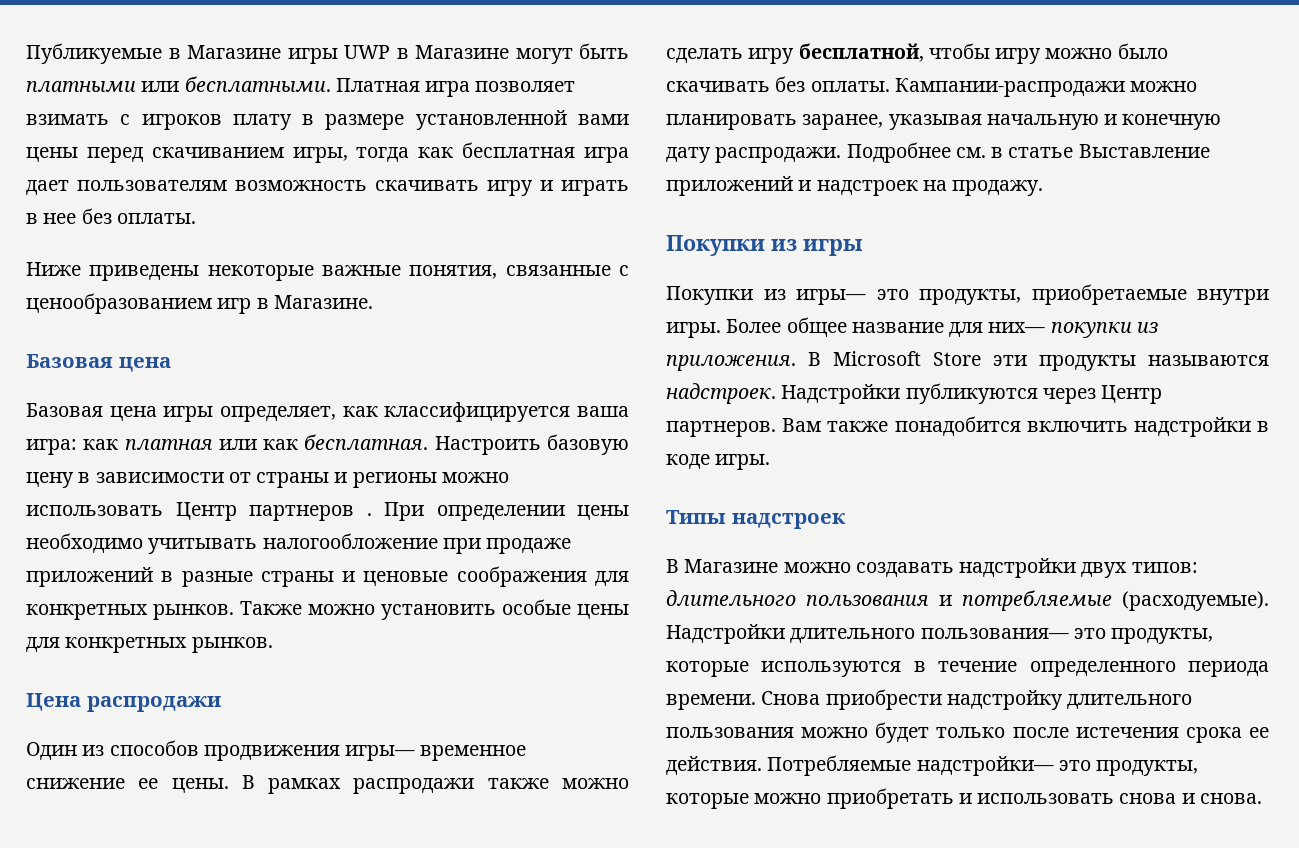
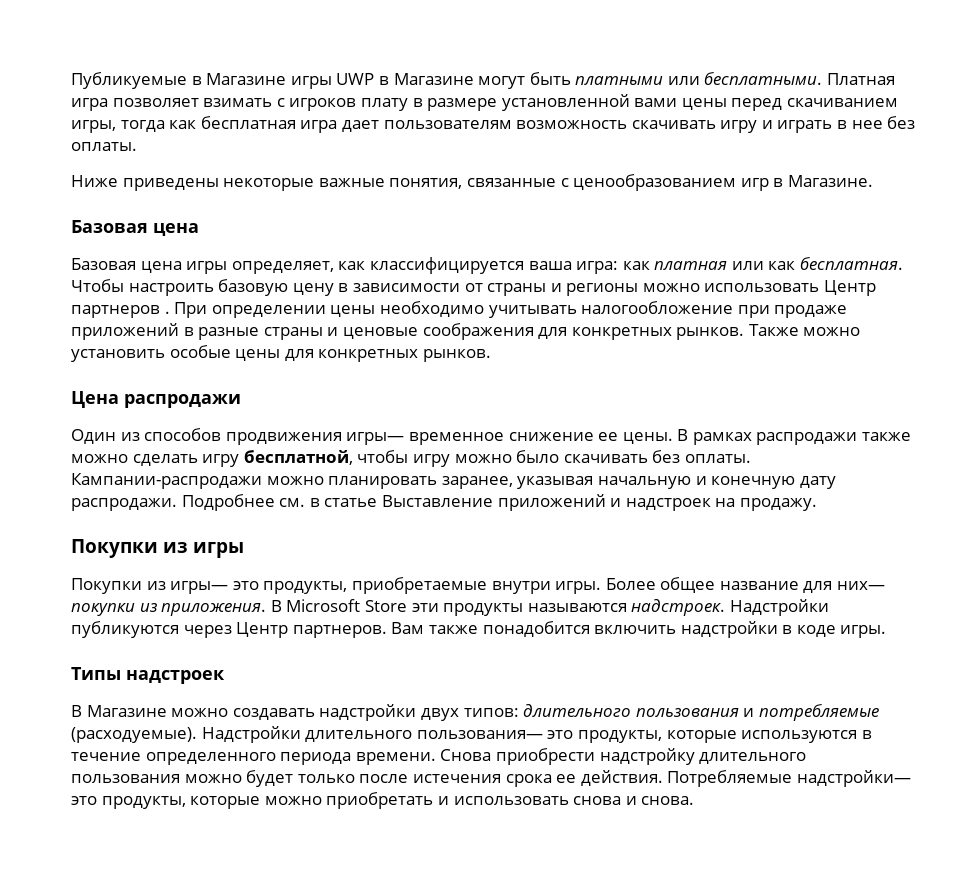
[434,436,541,455] Настроить -> [71,279,214,296] Чтобы настроить

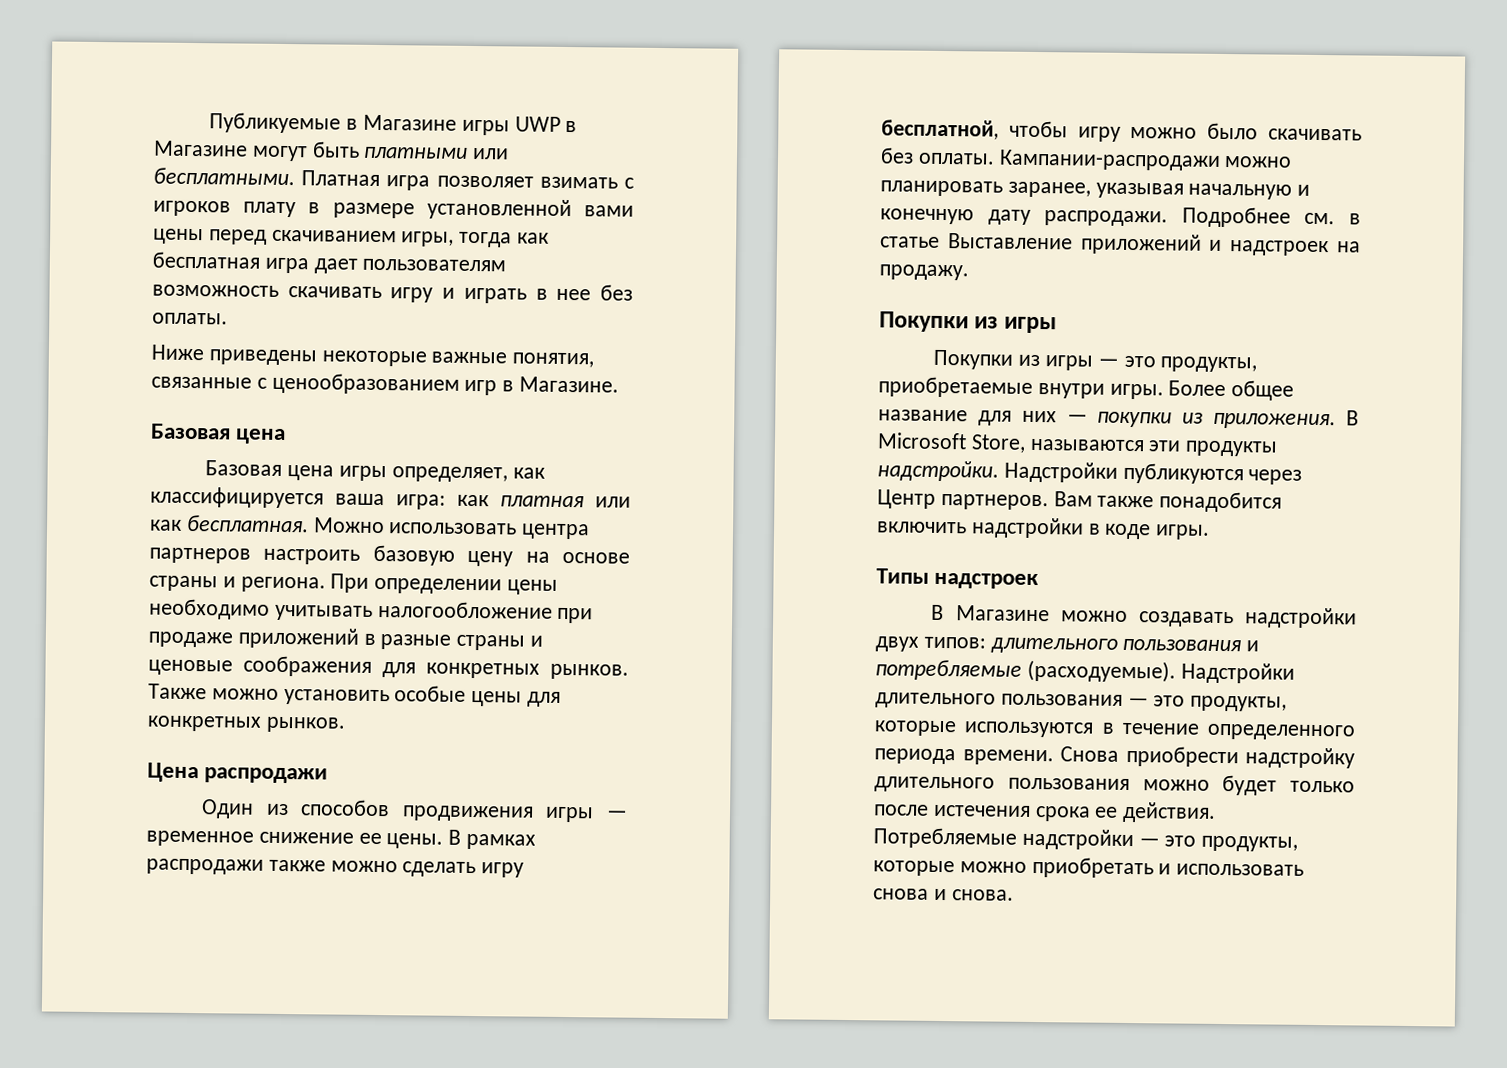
[71,279,877,296] [71,305,170,318] Чтобы настроить базовую цену в зависимости от страны и регионы можно использовать Центр партнеров . -> [312,517,591,540] [149,544,630,567] [149,575,326,593] Можно использовать центра партнеров настроить базовую цену на основе страны и региона.
[346,432,405,445] игры— -> [545,806,628,823] игры —
[170,581,229,594] игры— -> [1045,355,1119,371] игры —
[837,581,886,590] них— -> [1021,410,1088,423] них —
[364,599,726,616] Store эти продукты называются надстроек. -> [970,434,1279,457] [877,460,999,482] Store, называются эти продукты надстройки.
[416,730,543,739] пользования— -> [1000,693,1149,707] пользования —
[796,770,911,787] надстройки— -> [1021,828,1160,851] надстройки —

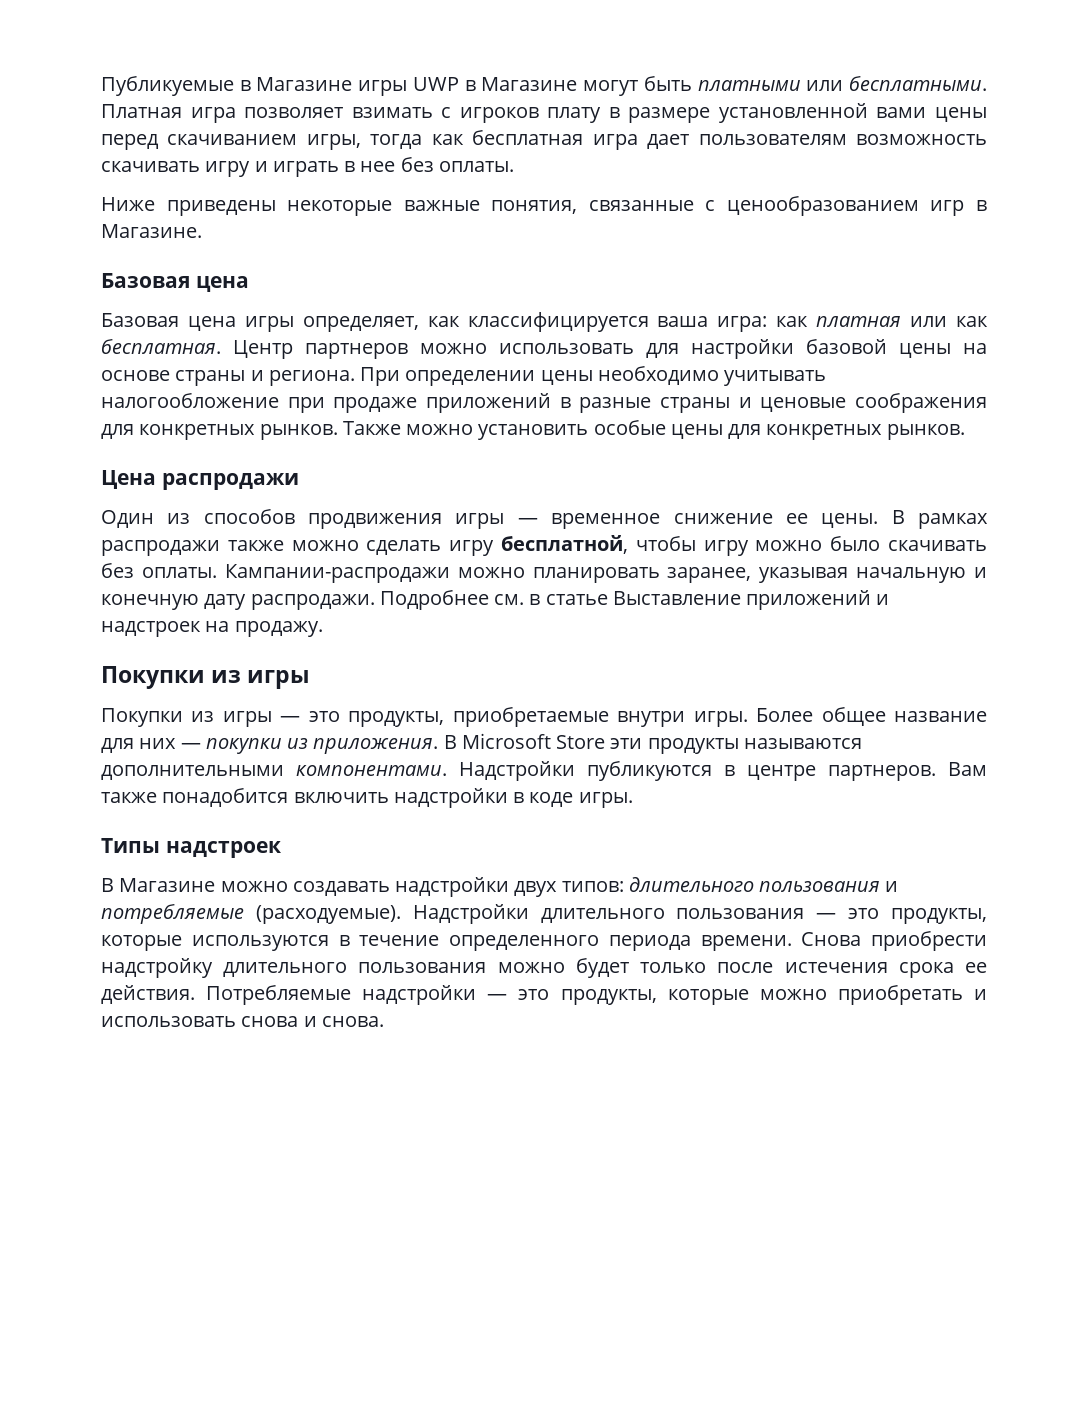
[312,517,591,540] [149,544,514,567] Можно использовать центра партнеров настроить базовую цену -> [233,339,951,359] Центр партнеров можно использовать для настройки базовой цены
[970,434,1279,457] [877,460,1303,485] [877,489,936,509] Store, называются эти продукты надстройки. Надстройки публикуются через Центр -> [556,735,862,754] [101,761,816,781] Store эти продукты называются дополнительными компонентами. Надстройки публикуются в центре

